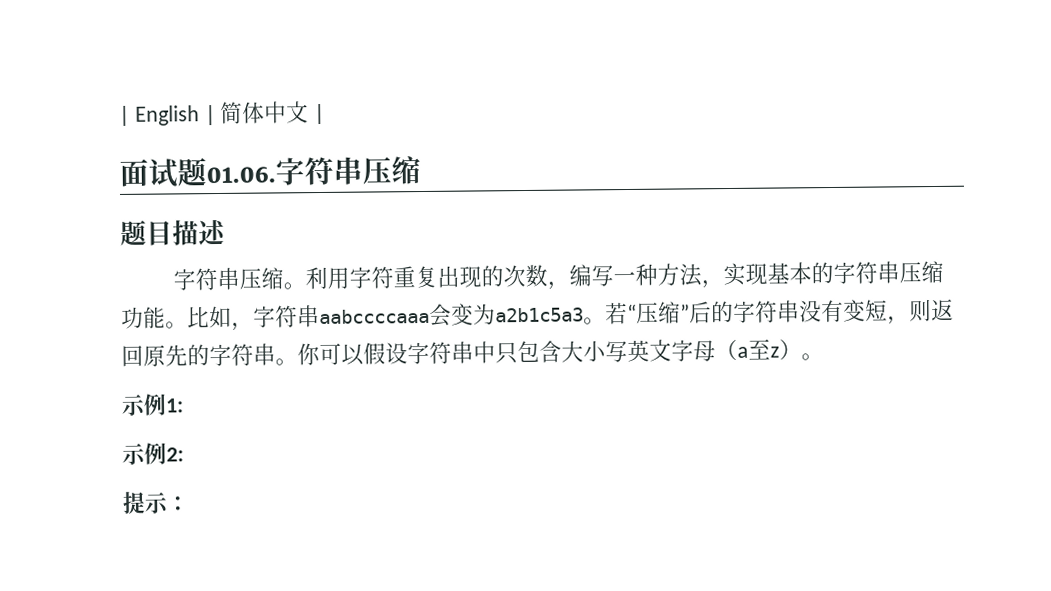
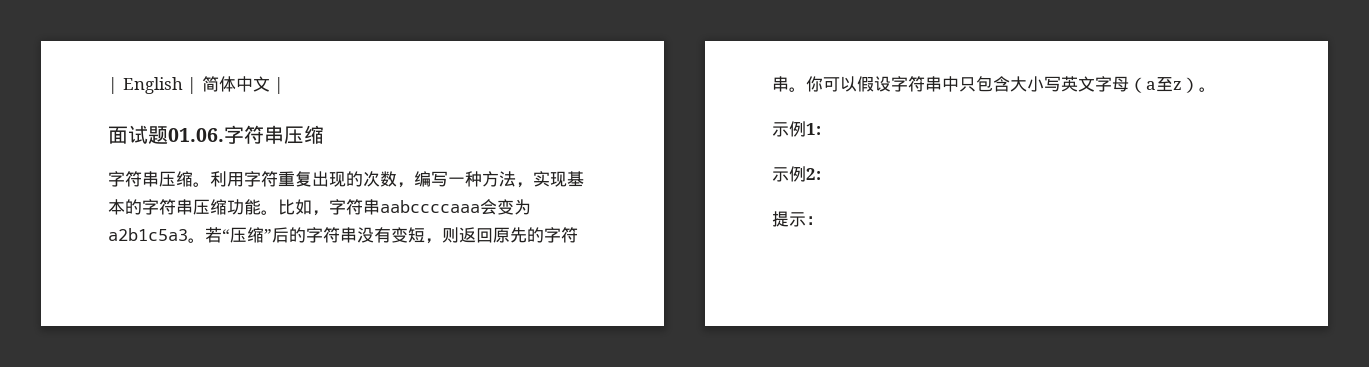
[120,218,227,246] // 题目描述 -> (324, 134) none

